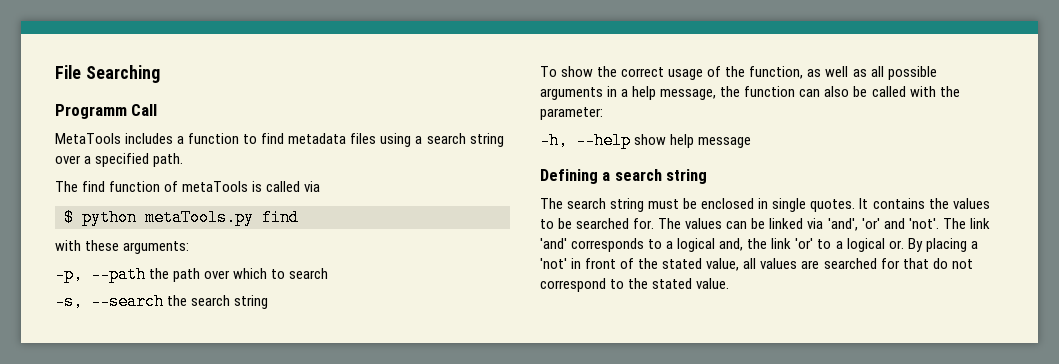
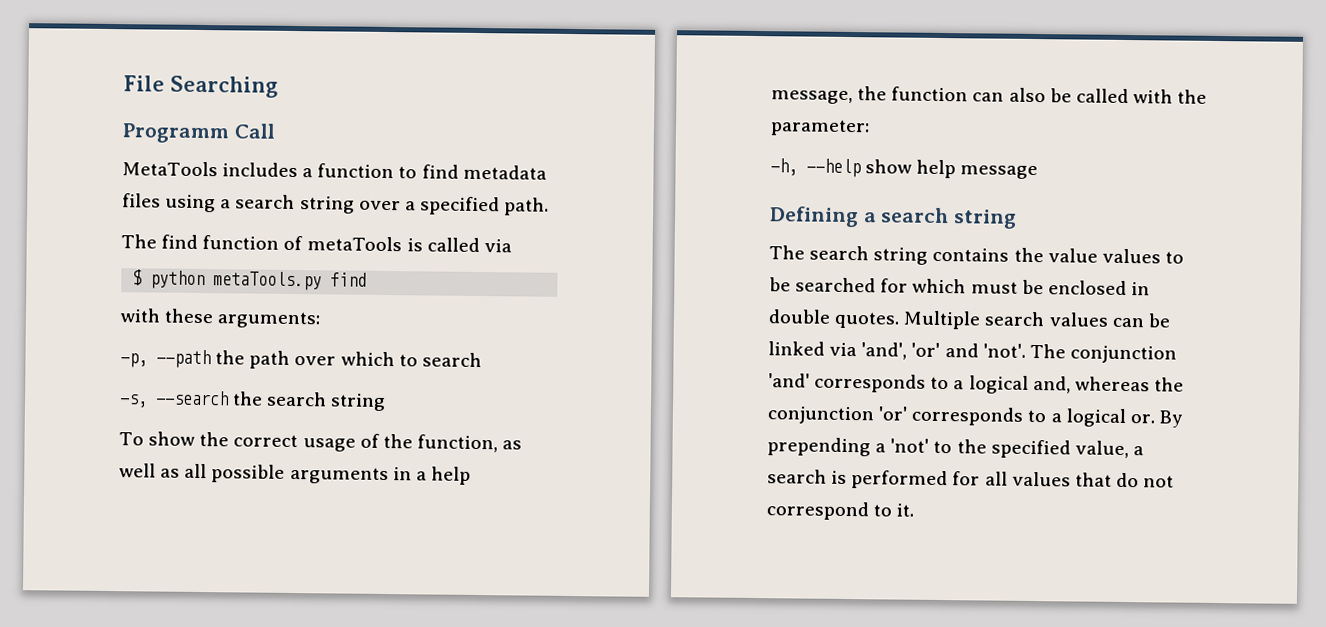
[648,198,990,212] [540,218,682,229] must be enclosed in single quotes. It contains the values to be searched for. The -> [932,247,1184,264] [769,277,1150,296] [768,309,1046,330] contains the value values to be searched for which must be enclosed in double quotes. Multiple search
[969,218,990,229] link -> [1069,345,1177,364] conjunction
[747,238,814,249] the link 'or' -> [1074,376,1184,392] [767,406,1024,426] whereas the conjunction 'or' corresponds
[925,238,967,252] placing -> [767,437,871,457] prepending
[571,258,900,271] in front of the stated value, all values are searched for -> [933,439,1144,459] [767,469,1071,490] to the specified value, a search is performed for all values
[628,278,730,289] the stated value. -> [896,503,915,517] it.

